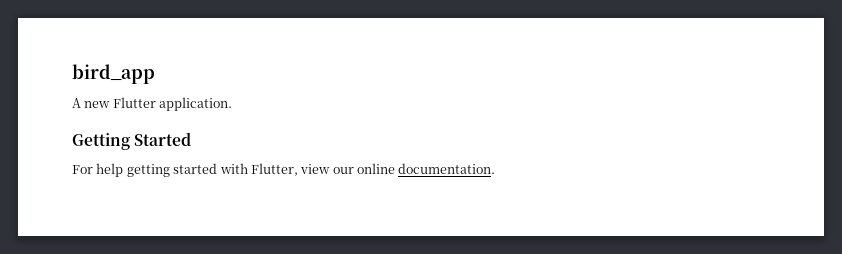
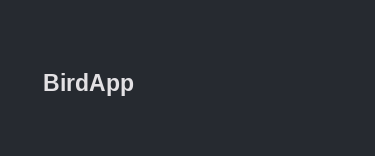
[72,64,155,84] [72,97,233,111] [72,132,192,150] [72,163,496,177] bird_app // A new Flutter application. // Getting Started // For help getting started with Flutter, view our online documentation. -> [43,73,134,96] BirdApp

